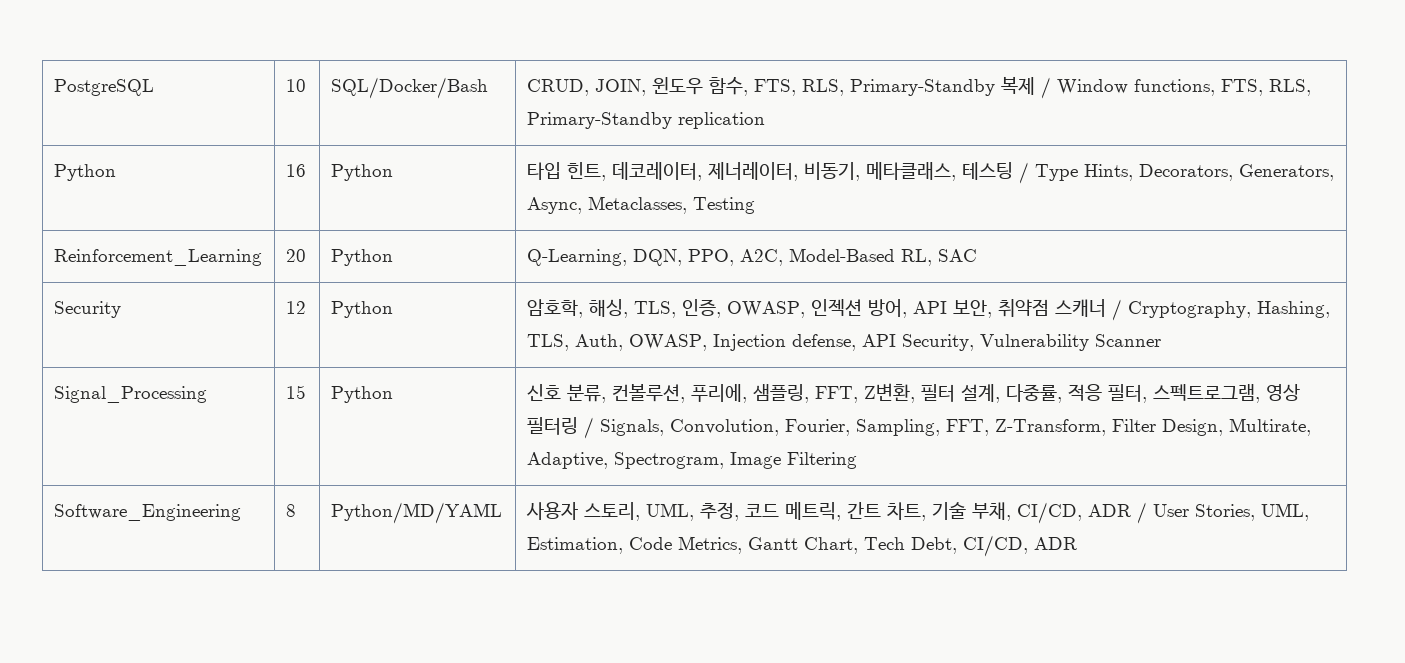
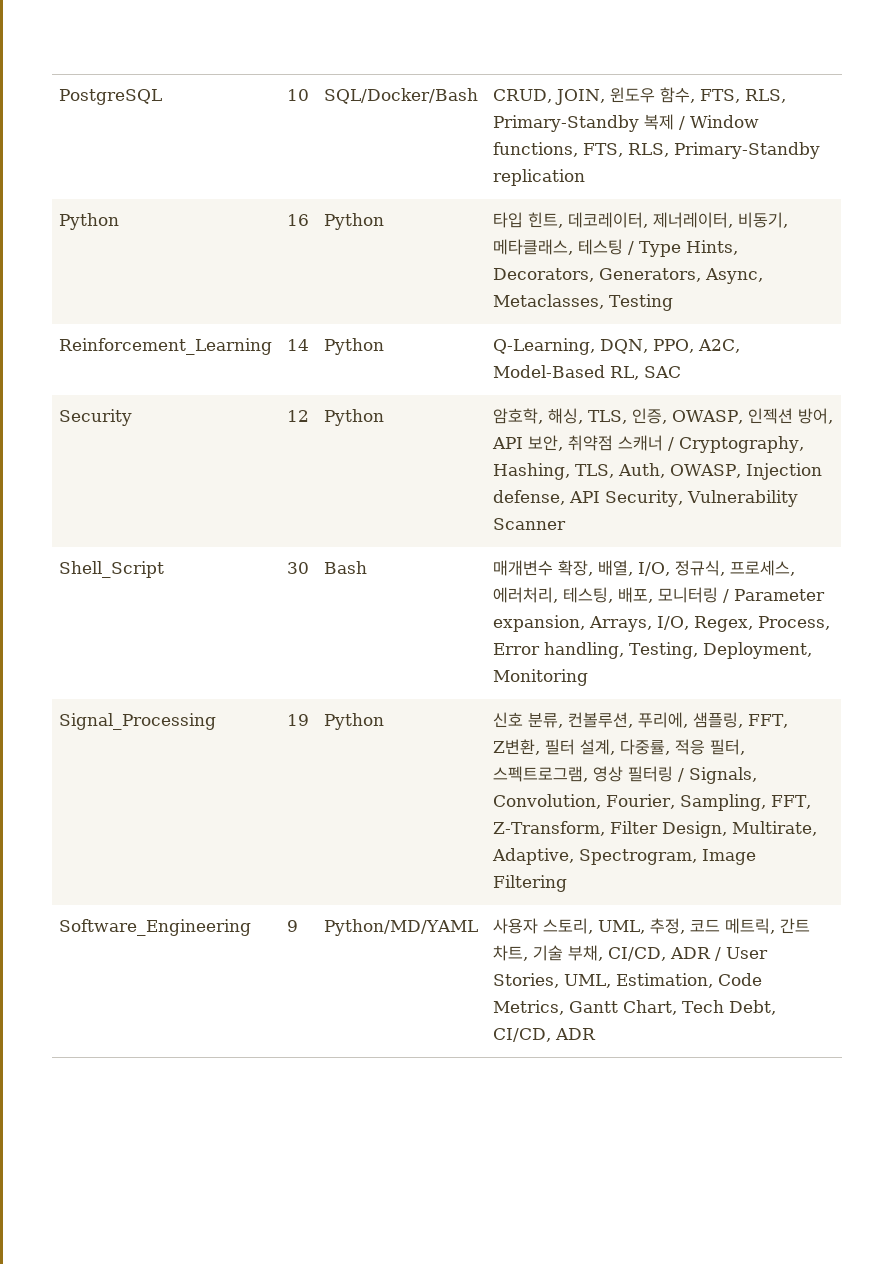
[285,249,306,262] 20 -> [287,339,310,351] 14
(1161, 340) none -> [59,561,165,578] [287,562,310,574] [324,561,368,574] [493,560,796,576] [493,587,826,603] [493,615,831,632] [493,642,813,659] [493,669,589,686] // Shell_Script | 30 | Bash | 매개변수 확장, 배열, I/O, 정규식, 프로세스, 에러처리, 테스팅, 배포, 모니터링 / Parameter expansion, Arrays, I/O, Regex, Process, Error handling, Testing, Deployment, Monitoring
[285,385,306,399] 15 -> [287,714,310,726] 19
[285,504,296,517] 8 -> [287,920,299,932] 9

